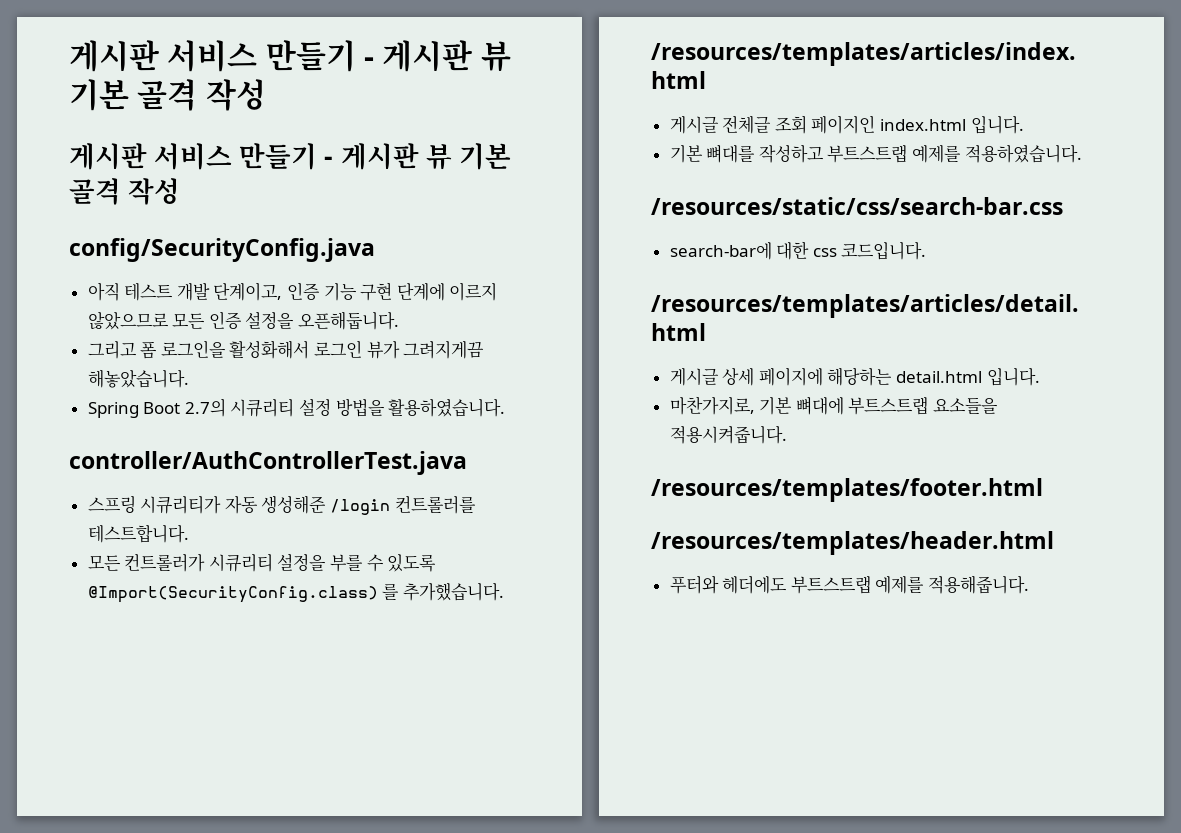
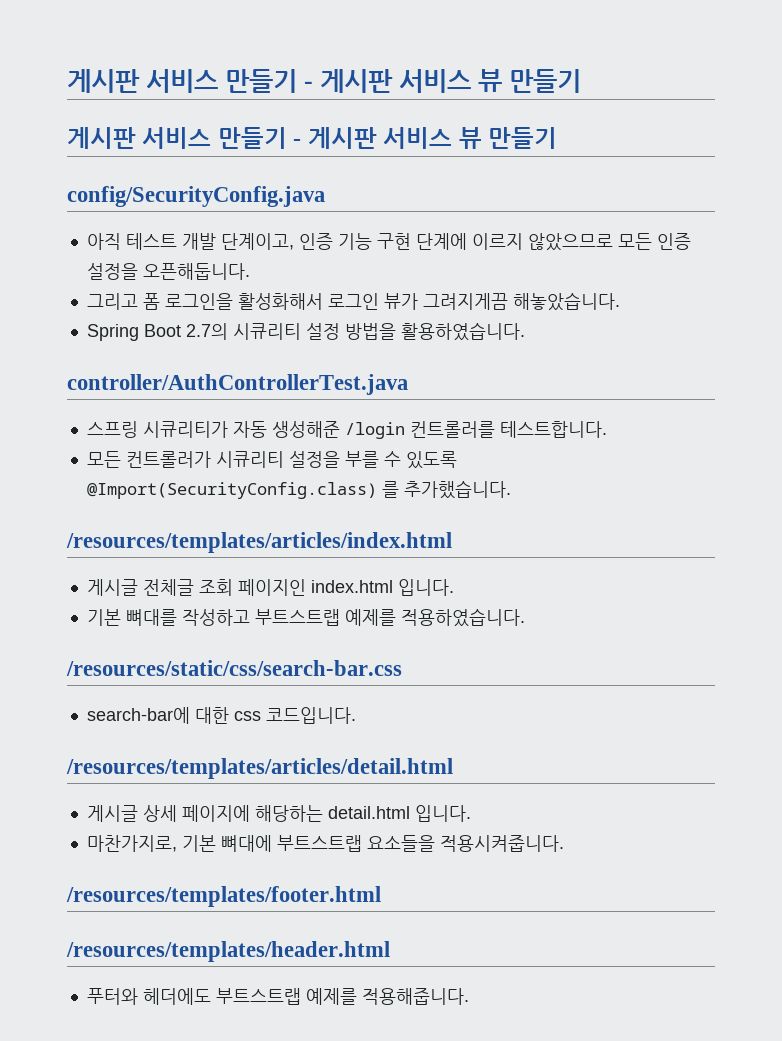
[69,40,511,72] [69,79,266,111] [69,143,511,170] [69,178,181,205] 게시판 서비스 만들기 - 게시판 뷰 기본 골격 작성 // 게시판 서비스 만들기 - 게시판 뷰 기본 골격 작성 -> [67,69,582,93] [67,127,558,149] 게시판 서비스 만들기 - 게시판 서비스 뷰 만들기 // 게시판 서비스 만들기 - 게시판 서비스 뷰 만들기

